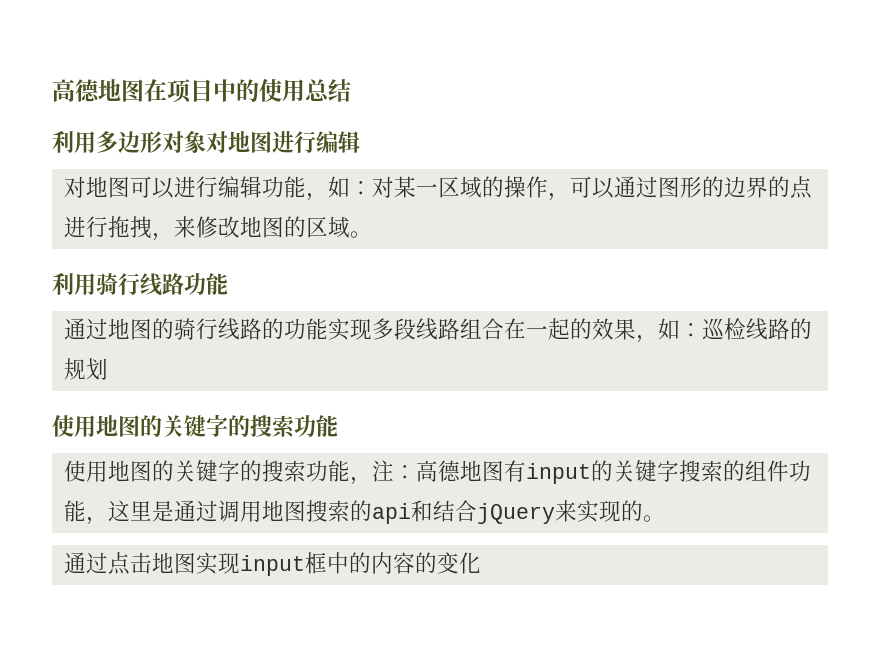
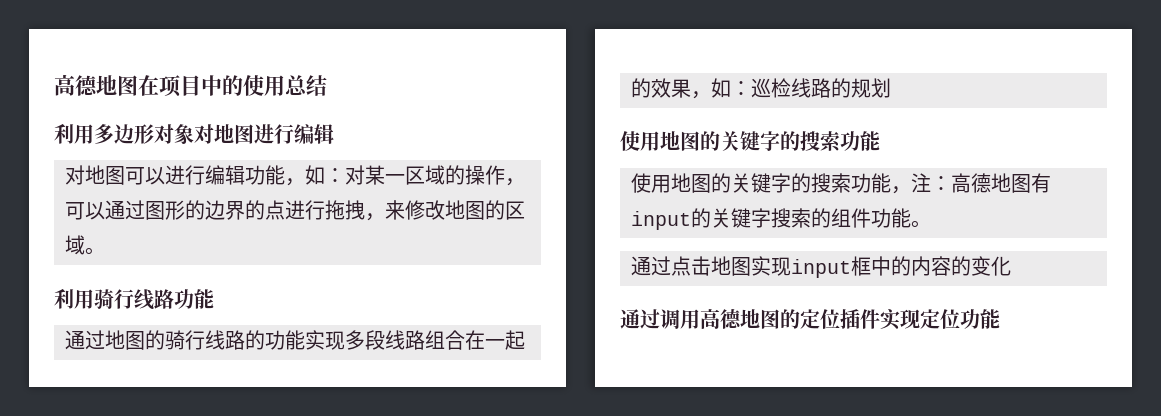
[86,500,643,525] ，这里是通过调用地图搜索的api和结合jQuery来实现的 -> (911, 218) none
(481, 563) none -> [620,309,1000,330] // 通过调用高德地图的定位插件实现定位功能

